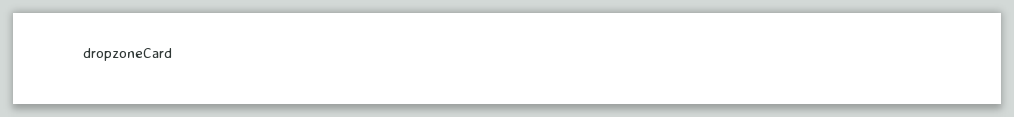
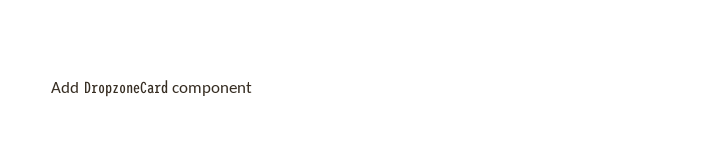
[83,48,172,61] dropzoneCard -> [51,80,253,97] Add DropzoneCard component

